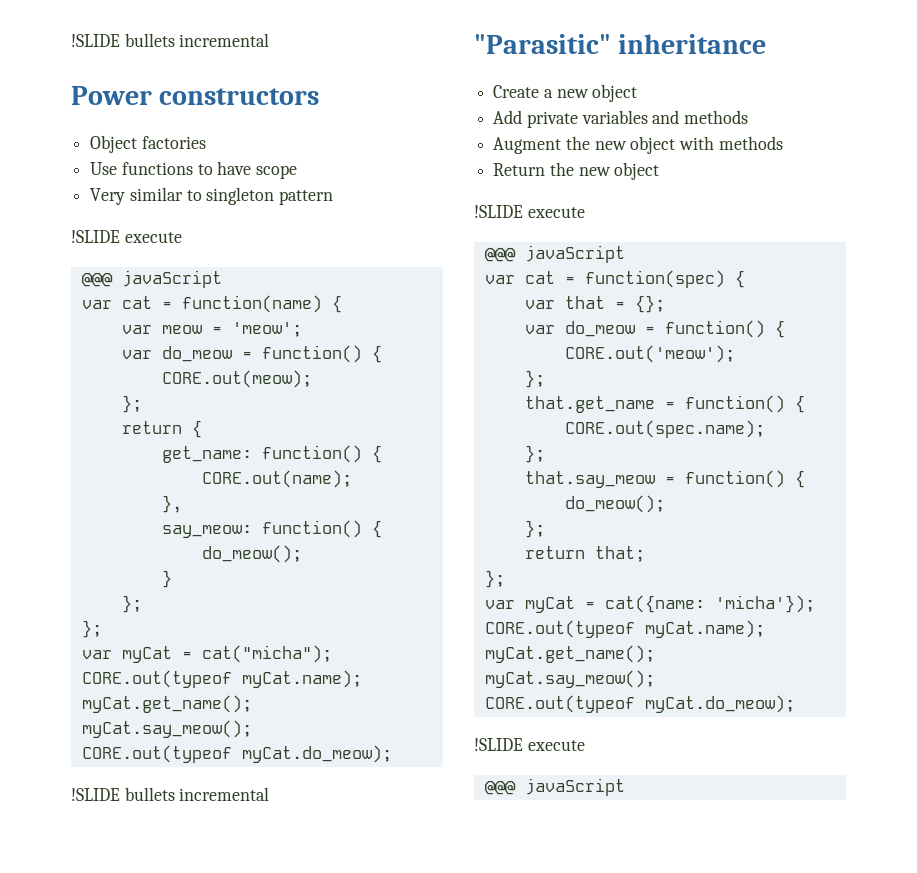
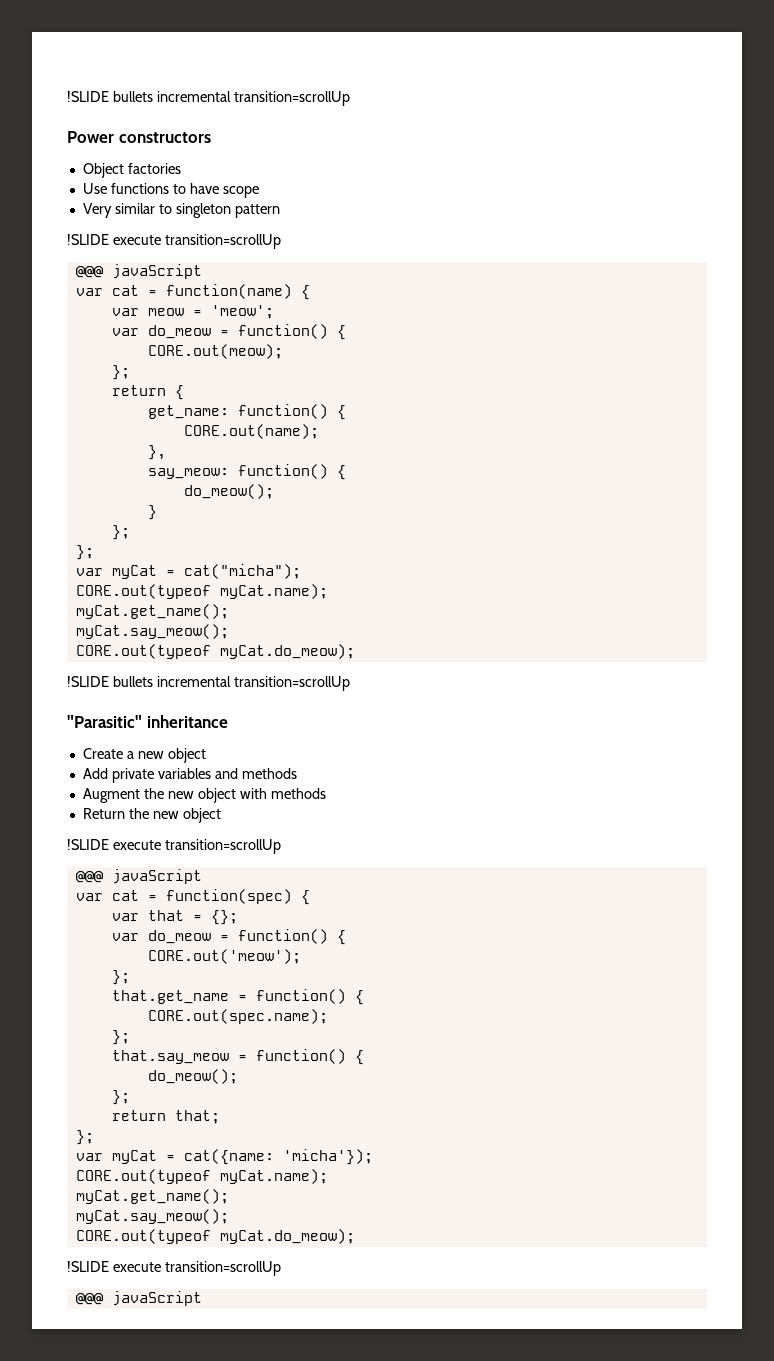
[71,33,270,47] !SLIDE bullets incremental -> [67,91,350,106] !SLIDE bullets incremental transition=scrollUp
(182, 237) none -> [164,234,281,249] transition=scrollUp
(270, 794) none -> [233,676,350,691] transition=scrollUp
(585, 212) none -> [164,839,281,854] transition=scrollUp
(585, 745) none -> [164,1261,281,1276] transition=scrollUp

